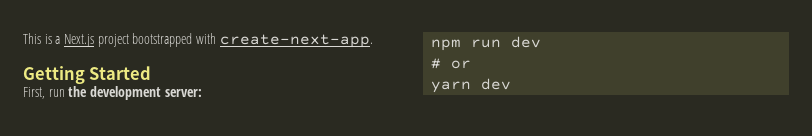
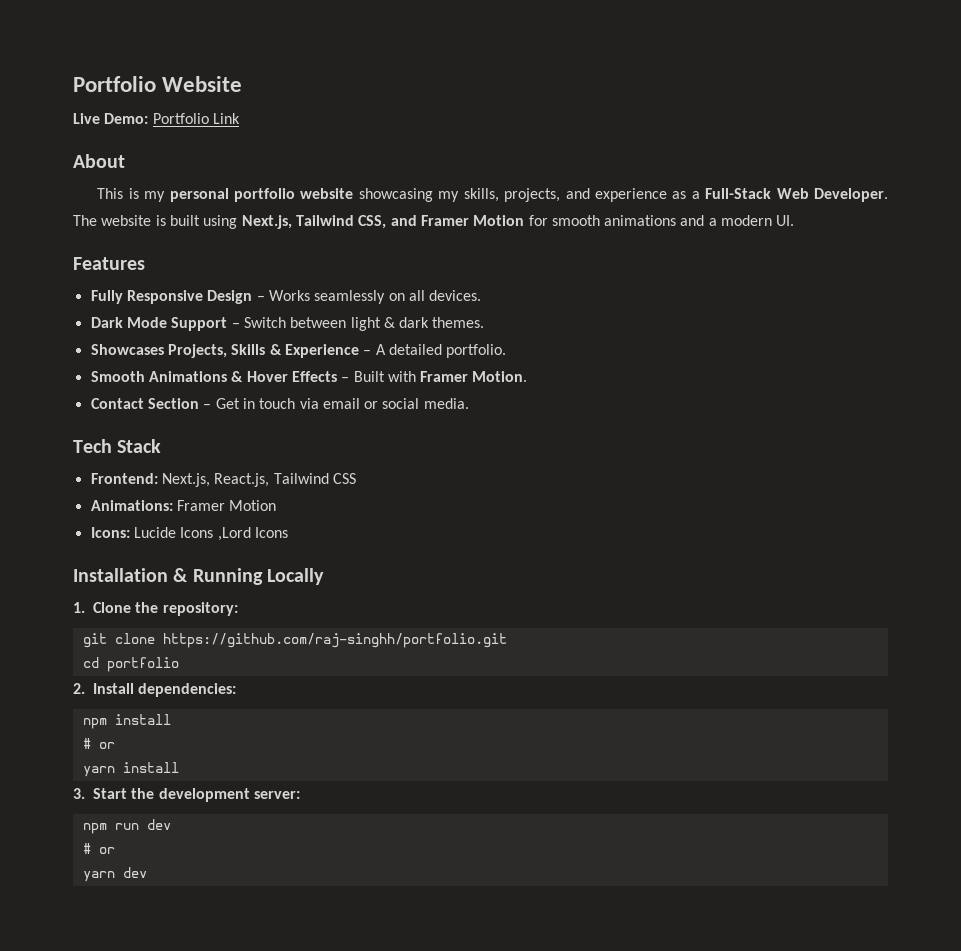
[23,33,373,48] [23,66,152,84] [23,87,65,99] This is a Next.js project bootstrapped with create-next-app. // Getting Started // First, run -> [73,76,243,92] [73,113,240,124] [73,154,125,168] [97,188,889,202] [73,215,795,229] [73,257,145,270] [90,290,482,304] [90,317,485,331] [90,344,507,358] [90,371,528,382] [90,398,469,409] [73,439,162,453] [90,473,356,487] [90,500,277,511] [90,527,288,541] [73,568,325,585] [73,602,238,616] [82,633,507,648] [82,657,179,672] [73,683,237,697] [82,714,171,729] [82,738,115,749] [82,762,179,777] [73,788,127,799] Portfolio Website // Live Demo: Portfolio Link // About // This is my personal portfolio website showcasing my skills, projects, and experience as a Full-Stack Web Developer. The website is built using Next.js, Tailwind CSS, and Framer Motion for smooth animations and a modern UI. // Features // Fully Responsive Design – Works seamlessly on all devices. // Dark Mode Support – Switch between light & dark themes. // Showcases Projects, Skills & Experience – A detailed portfolio. // Smooth Animations & Hover Effects – Built with Framer Motion. // Contact Section – Get in touch via email or social media. // Tech Stack // Frontend: Next.js, React.js, Tailwind CSS // Animations: Framer Motion // Icons: Lucide Icons ,Lord Icons // Installation & Running Locally // 1. Clone the repository: // git clone https://github.com/raj-singhh/portfolio.git // cd portfolio // 2. Install dependencies: // npm install // # or // yarn install // 3. Start

